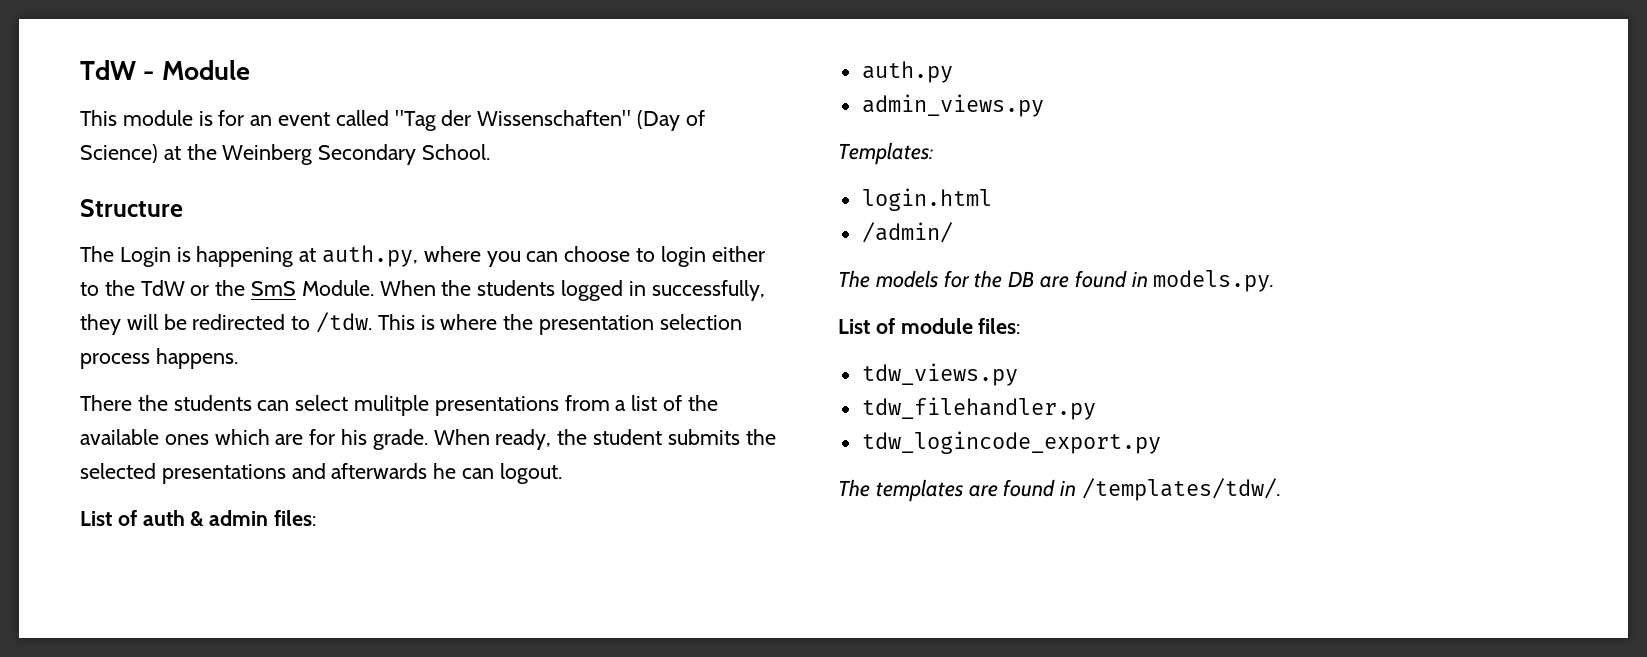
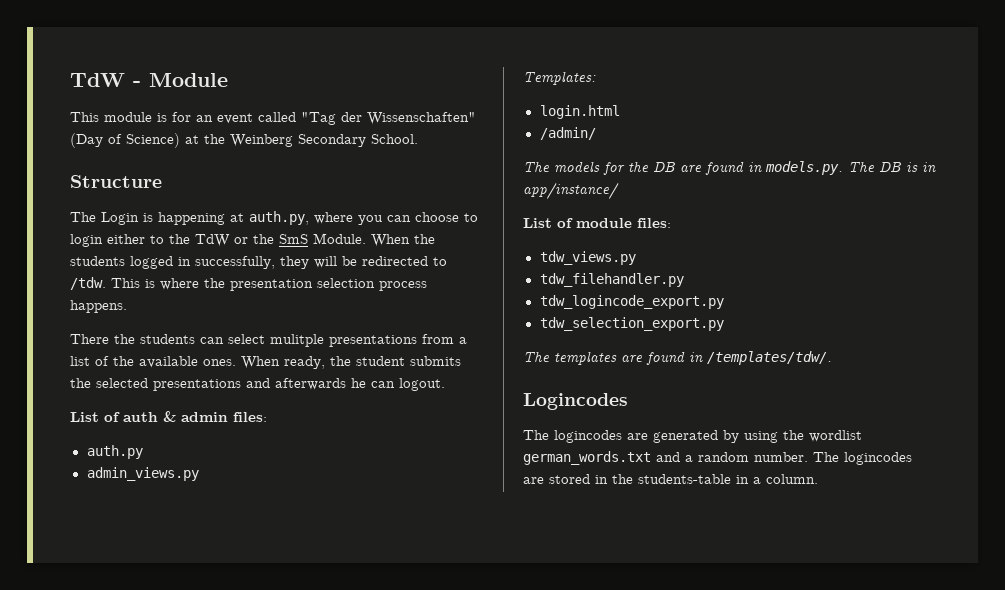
[164,429,428,450] ones which are for his grade. -> [203,359,236,366] ones.
(1275, 281) none -> [848,161,936,173] [523,182,619,200] The DB is in app/instance/
(1161, 442) none -> [539,317,724,331] // tdw_selection_export.py
(1282, 489) none -> [523,393,628,410] [523,430,862,443] [523,451,912,465] [523,474,818,484] // Logincodes // The logincodes are generated by using the wordlist german_words.txt and a random number. The logincodes are stored in the students-table in a column.

